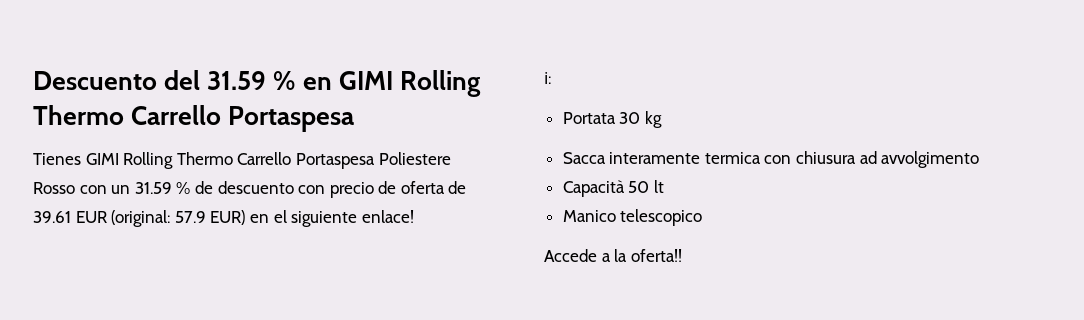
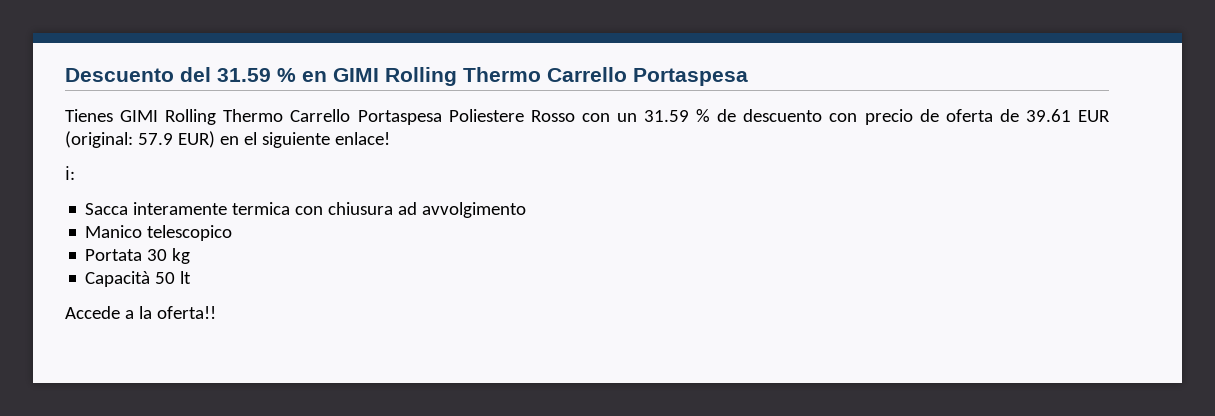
[562,111,662,128] // Portata 30 kg -> (75, 173) none
(980, 159) none -> [85,225,233,241] [85,248,191,264] // Manico telescopico // Portata 30 kg
[562,209,703,226] // Manico telescopico -> (192, 277) none

